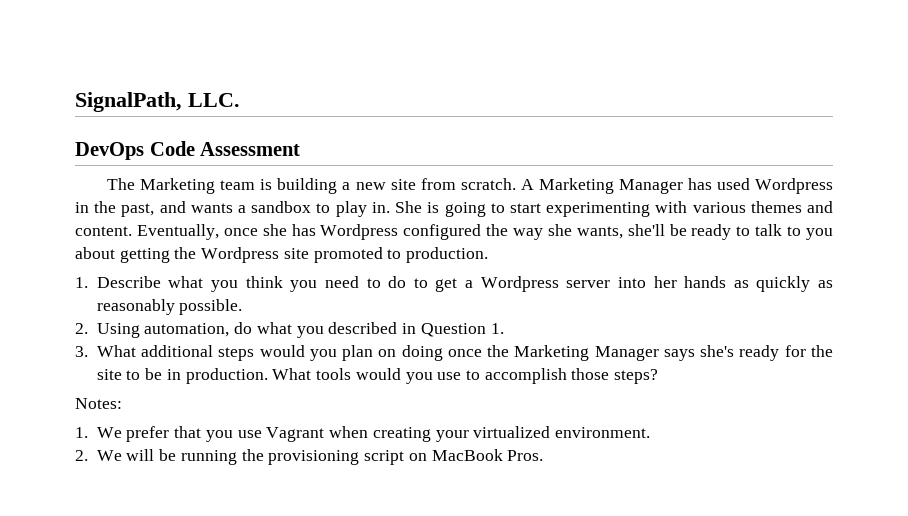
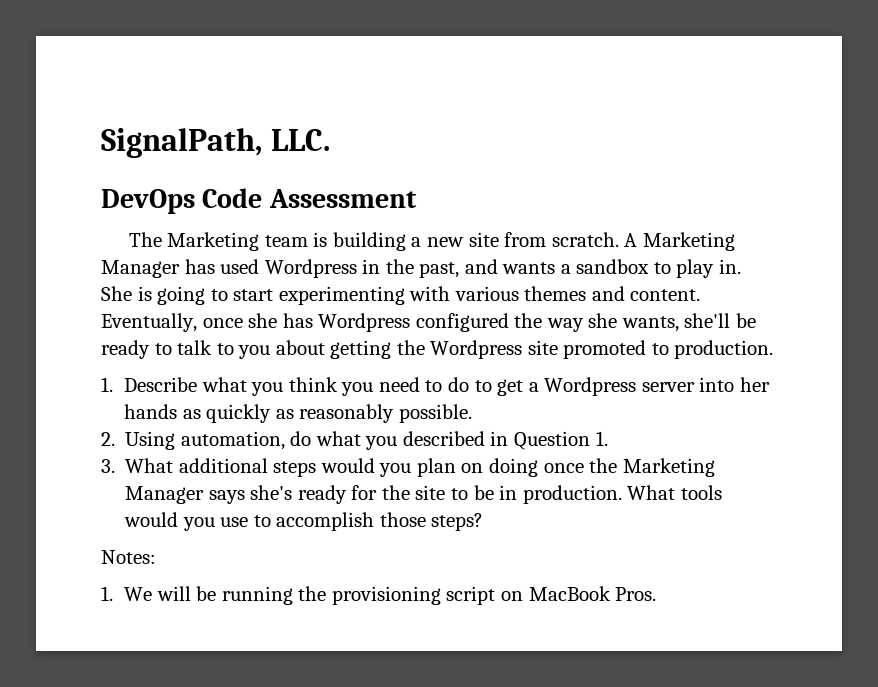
[126,426,650,442] [75,450,122,461] prefer that you use Vagrant when creating your virtualized environment. // 2. We -> (153, 594) none

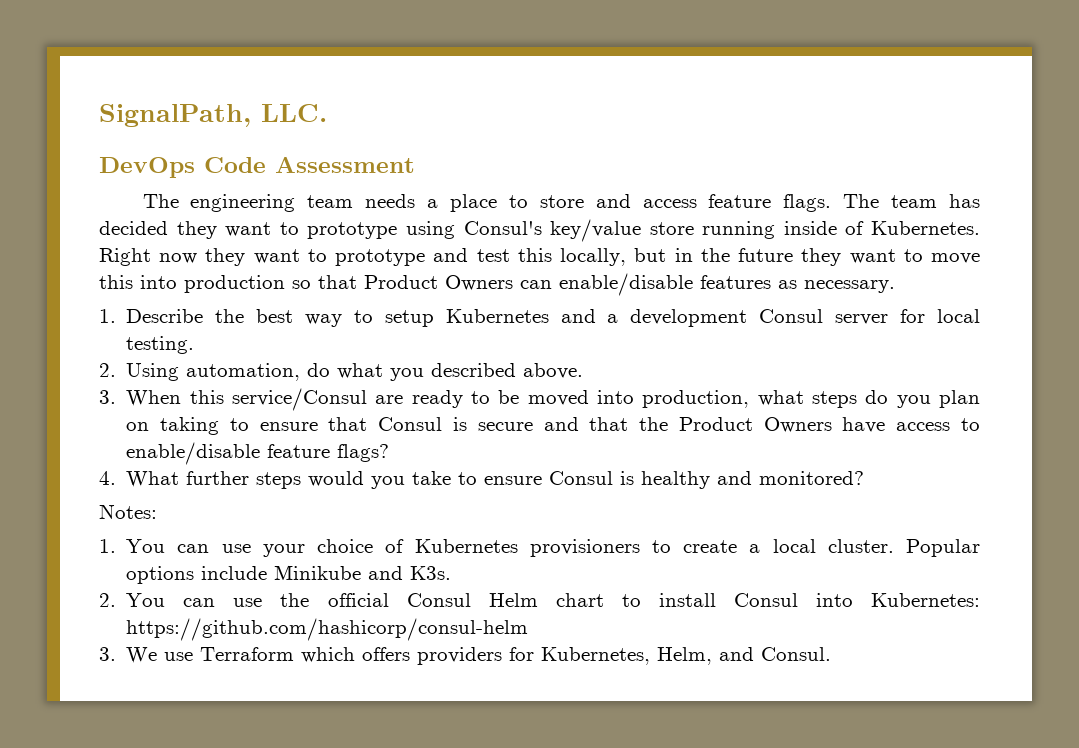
[167,232,735,251] [101,259,741,278] [101,286,701,305] [101,313,756,332] [101,340,774,359] [101,377,770,396] [124,404,472,423] Marketing team is building a new site from scratch. A Marketing Manager has used Wordpress in the past, and wants a sandbox to play in. She is going to start experimenting with various themes and content. Eventually, once she has Wordpress configured the way she wants, she'll be ready to talk to you about getting the Wordpress site promoted to production. // 1. Describe what you think you need to do to get a Wordpress server into her hands as quickly as reasonably possible. -> [190,194,980,212] [99,219,981,242] [99,248,981,266] [99,273,895,296] [99,309,981,327] [126,336,195,354] engineering team needs a place to store and access feature flags. The team has decided they want to prototype using Consul's key/value store running inside of Kubernetes. Right now they want to prototype and test this locally, but in the future they want to move this into production so that Product Owners can enable/disable features as necessary. // 1. Describe the best way to setup Kubernetes and a development Consul server for local testing.
[490,431,608,450] [101,458,715,477] [125,485,722,504] [124,512,484,531] [101,550,156,564] [101,586,657,605] in Question 1. // 3. What additional steps would you plan on doing once the Marketing Manager says she's ready for the site to be in production. What tools would you use to accomplish those steps? // Notes: // 1. We will be running the provisioning script on MacBook Pros. -> [523,363,584,379] [99,388,980,411] [126,417,980,435] [126,442,390,465] [99,471,865,489] [99,504,157,519] [99,539,980,557] [126,565,452,584] [99,593,980,607] [126,618,529,641] [99,647,832,665] above. // 3. When this service/Consul are ready to be moved into production, what steps do you plan on taking to ensure that Consul is secure and that the Product Owners have access to enable/disable feature flags? // 4. What further steps would you take to ensure Consul is healthy and monitored? // Notes: // 1. You can use your choice of Kubernetes provisioners to create a local cluster. Popular options include Minikube and K3s. // 2. You can use the official Consul Helm chart to install Consul into Kubernetes: https://github.com/hashicorp/consul-helm // 3. We use Terraform which offers providers for Kubernetes, Helm, and Consul.

